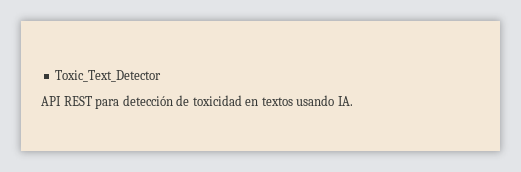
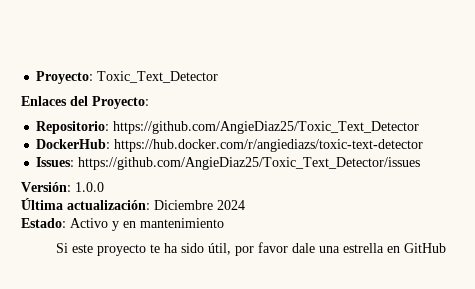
(55, 76) none -> [36,71,94,84] Proyecto:
[41,95,353,109] API REST para detección de toxicidad en textos usando IA. -> [21,96,149,109] [36,121,420,134] [36,139,424,152] [36,157,421,170] [21,182,104,192] [21,198,245,210] [21,218,224,231] [55,242,446,256] Enlaces del Proyecto: // Repositorio: https://github.com/AngieDiaz25/Toxic_Text_Detector // DockerHub: https://hub.docker.com/r/angiediazs/toxic-text-detector // Issues: https://github.com/AngieDiaz25/Toxic_Text_Detector/issues // Versión: 1.0.0 // Última actualización: Diciembre 2024 // Estado: Activo y en mantenimiento // Si este proyecto te ha sido útil, por favor dale una estrella en GitHub

